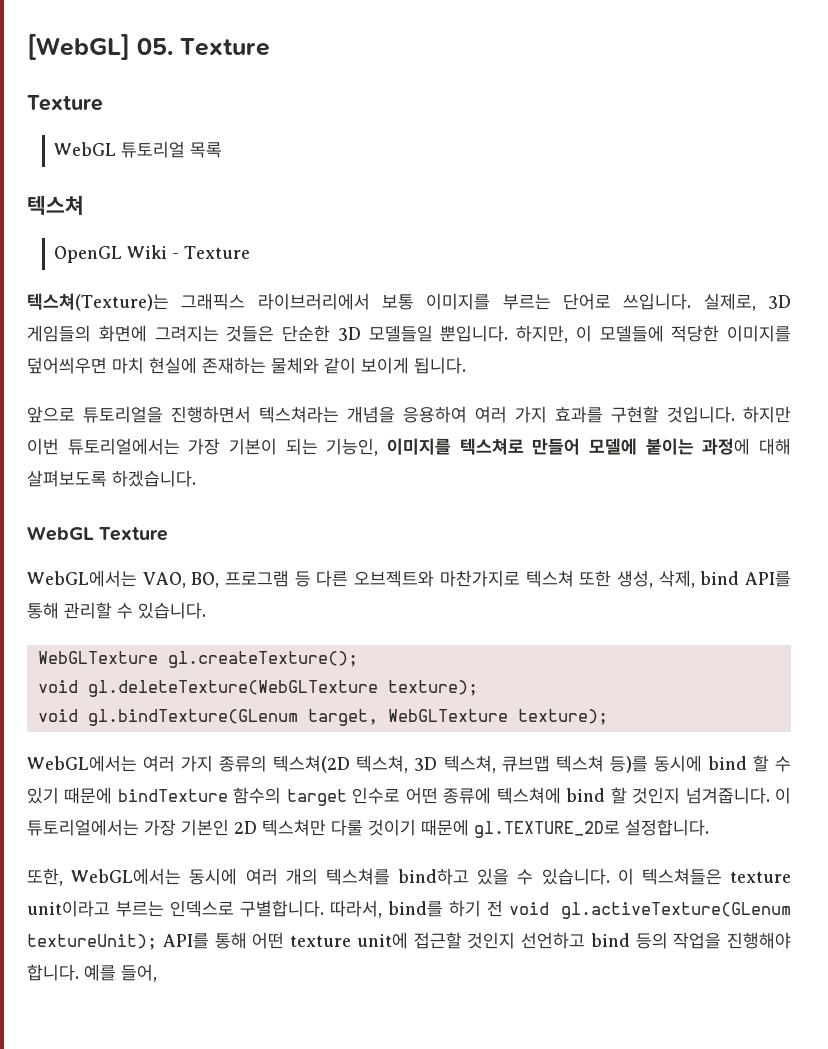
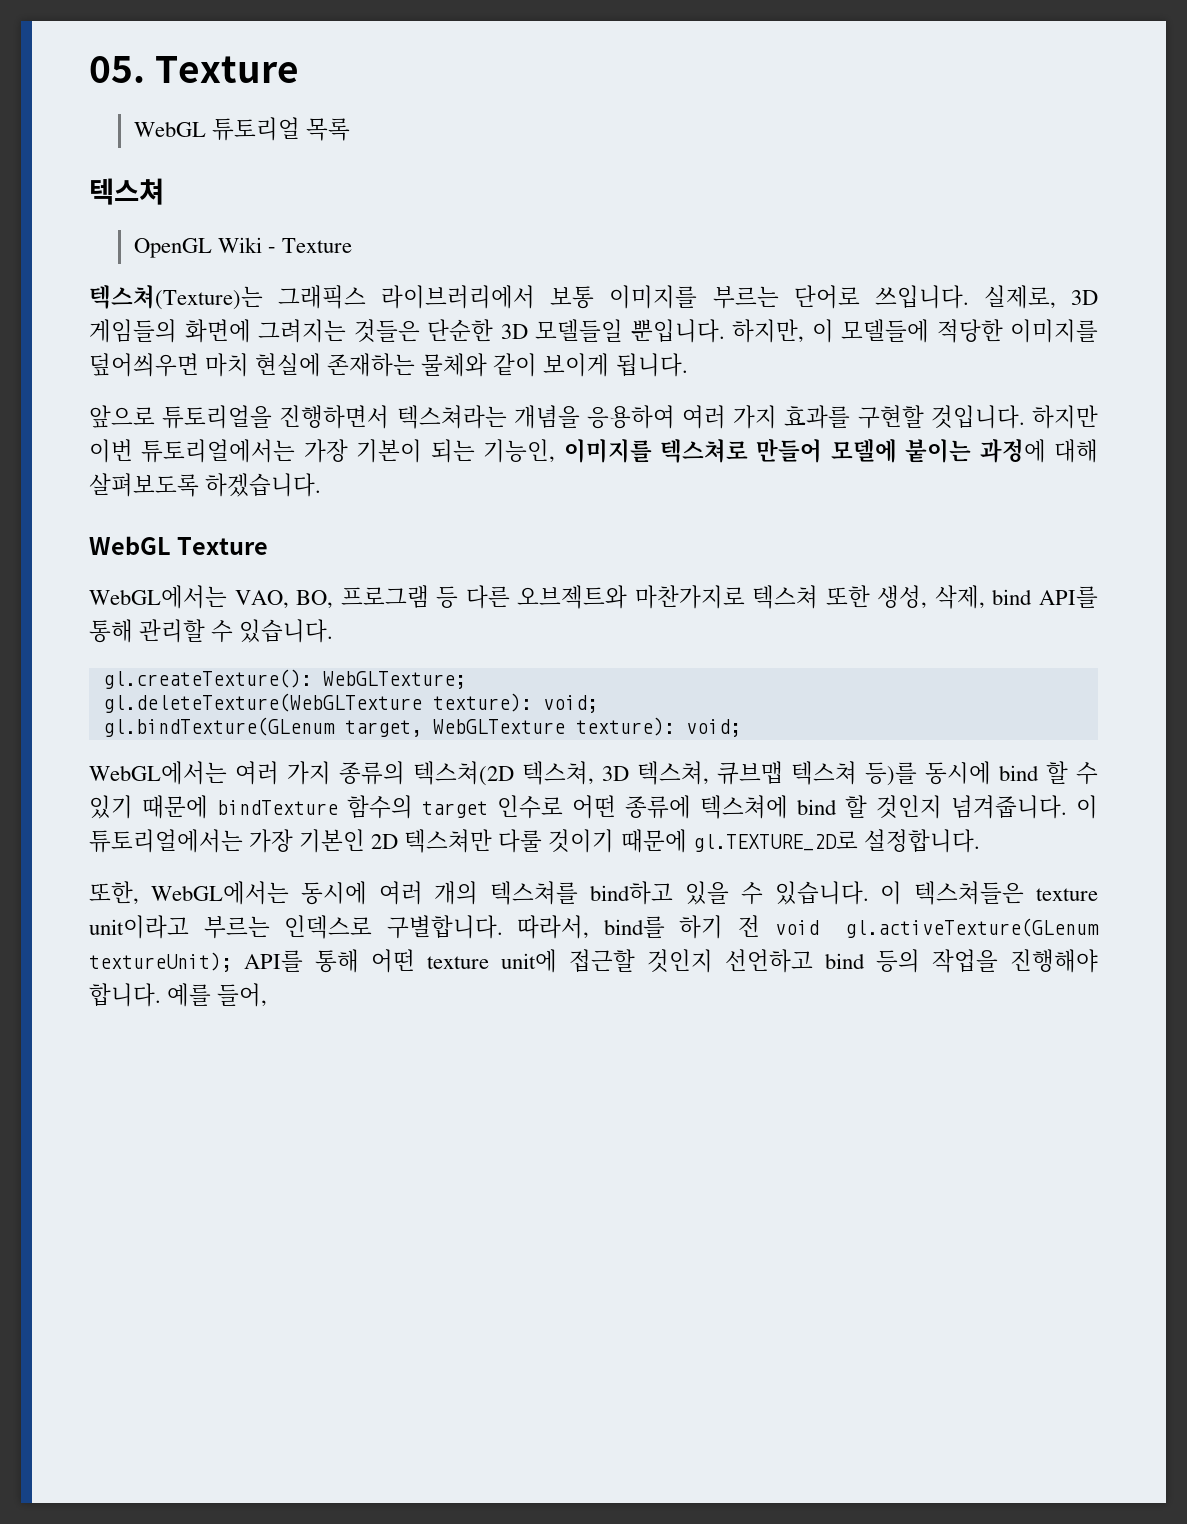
[27,34,130,60] [WebGL] -> (89, 69) none
[27,95,103,111] // Texture -> (299, 69) none
[37,651,358,668] [37,680,478,697] [37,709,78,722] WebGLTexture gl.createTexture(); // void gl.deleteTexture(WebGLTexture texture); // void -> [102,669,466,689] [102,693,598,713] gl.createTexture(): WebGLTexture; // gl.deleteTexture(WebGLTexture texture): void; //
[517,709,608,725] texture); -> [575,717,741,737] texture): void;

